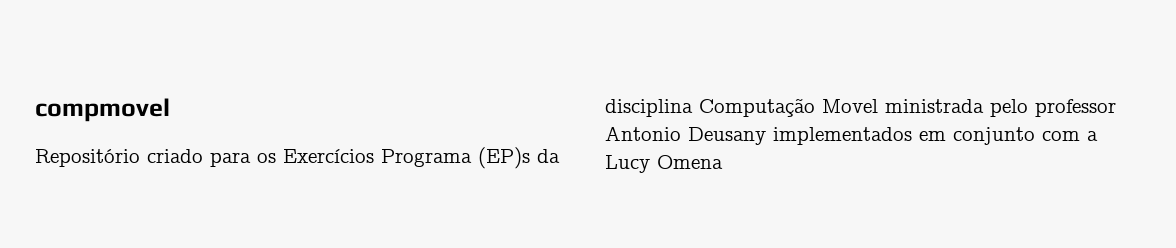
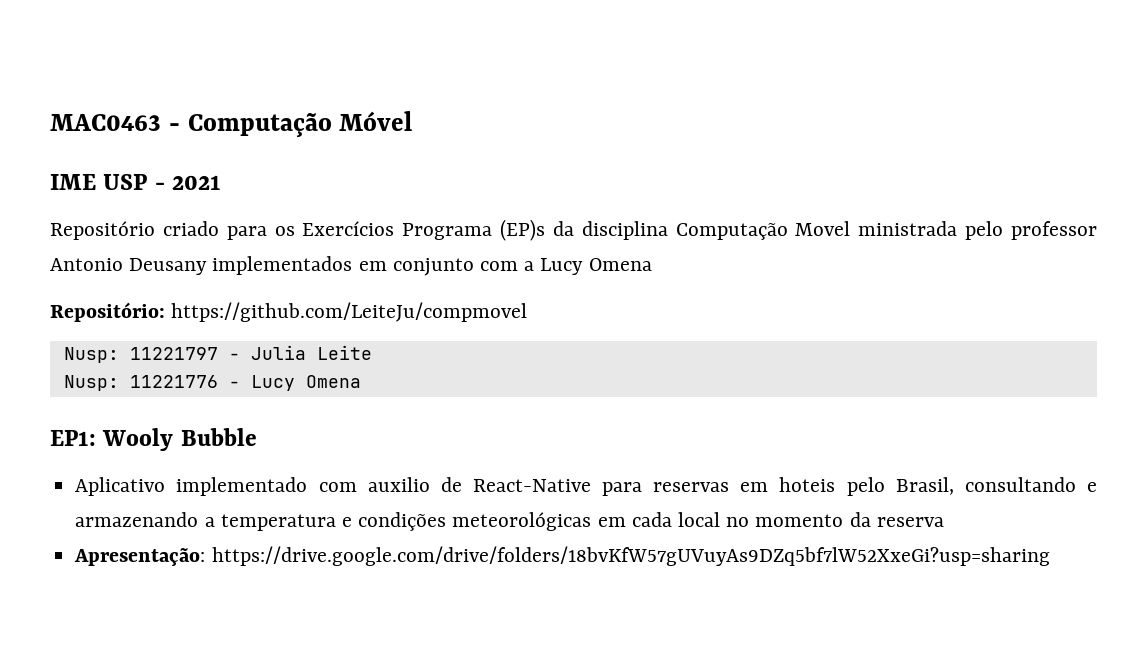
[35,98,170,122] compmovel -> [50,111,413,137] [50,174,221,190] MAC0463 - Computação Móvel // IME USP - 2021
(723, 162) none -> [50,302,528,322] [63,345,372,363] [63,375,361,391] [50,428,257,451] [75,477,1098,496] [75,512,944,531] [74,546,1050,566] // Repositório: https://github.com/LeiteJu/compmovel // Nusp: 11221797 - Julia Leite // Nusp: 11221776 - Lucy Omena // EP1: Wooly Bubble // Aplicativo implementado com auxilio de React-Native para reservas em hoteis pelo Brasil, consultando e armazenando a temperatura e condições meteorológicas em cada local no momento da reserva // Apresentação: https://drive.google.com/drive/folders/18bvKfW57gUVuyAs9DZq5bf7lW52XxeGi?usp=sharing

